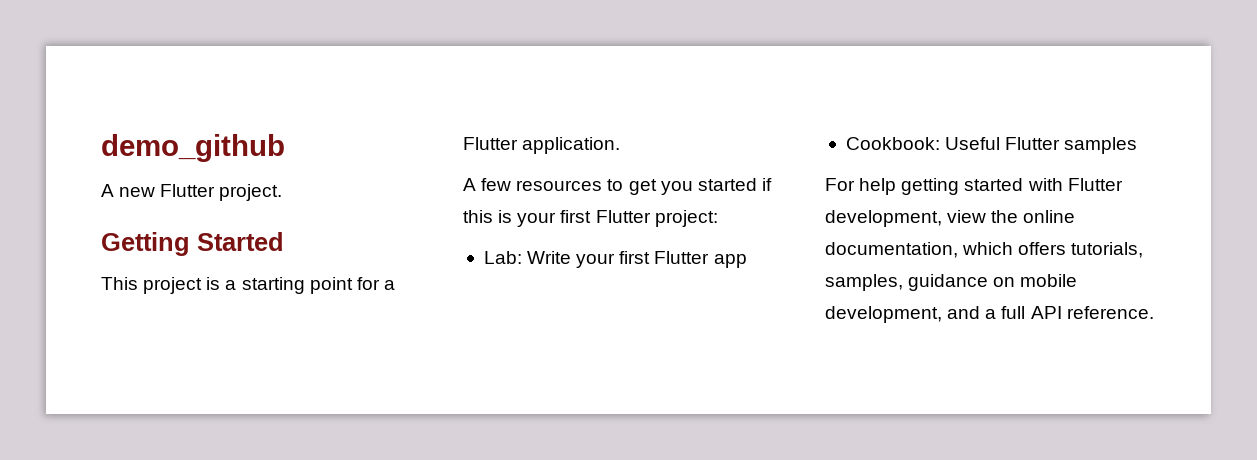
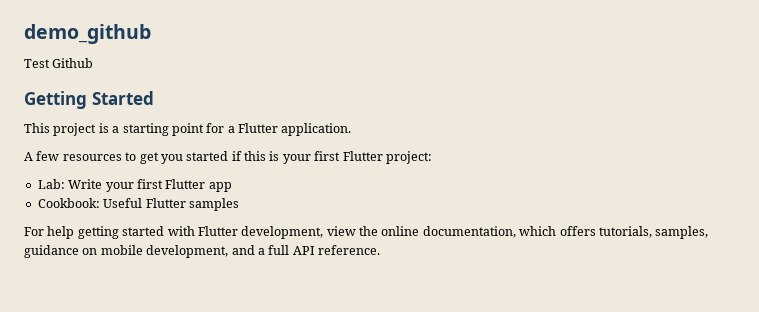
[101,184,283,201] A new Flutter project. -> [24,58,94,68] Test Github

